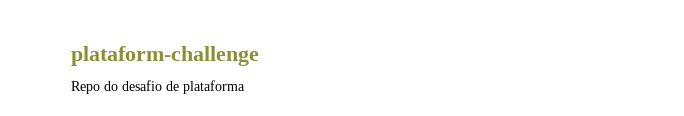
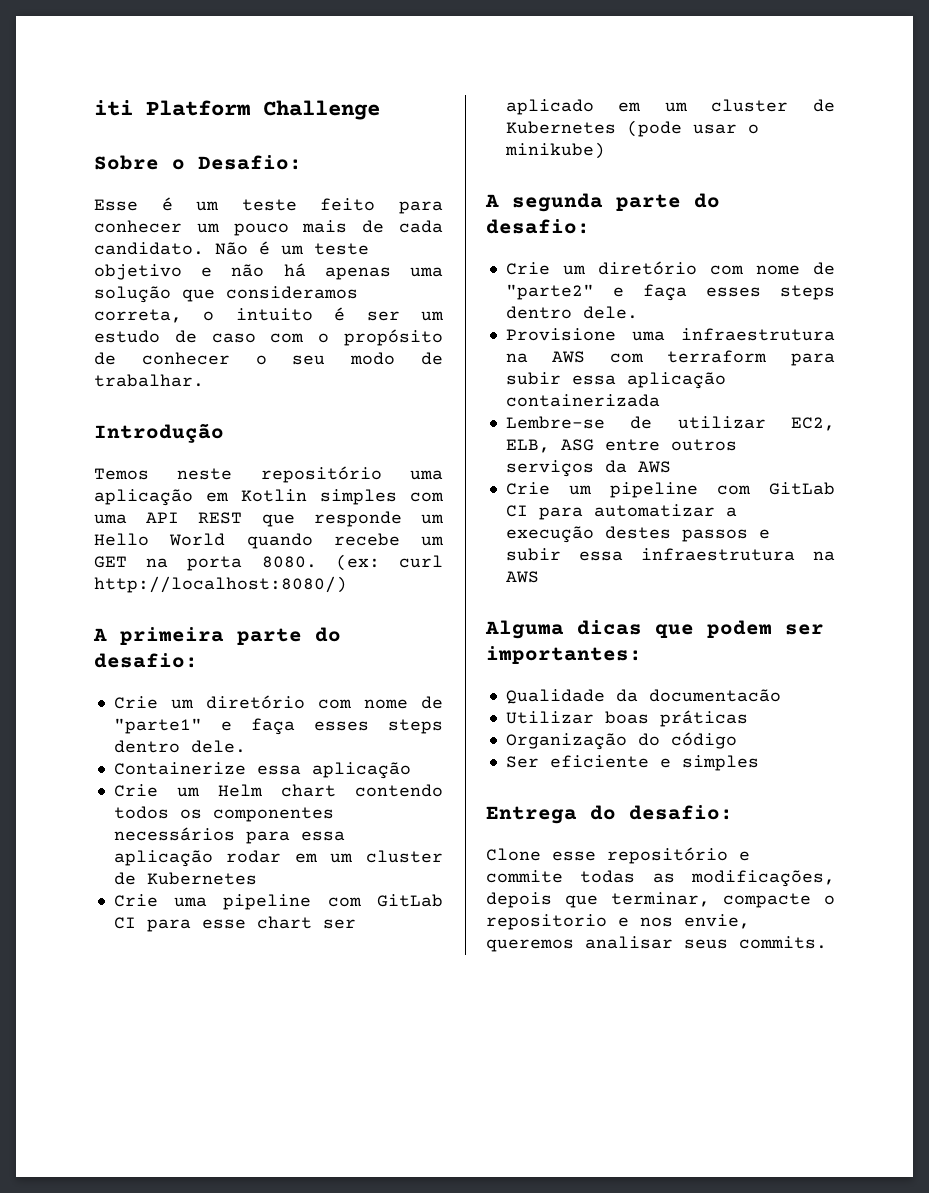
[71,46,259,66] [71,80,245,94] plataform-challenge // Repo do desafio de plataforma -> [94,100,380,120] [94,155,302,170] [94,197,443,214] [94,220,443,236] [94,241,369,255] [94,263,443,280] [94,286,358,303] [94,307,444,323] [94,329,443,346] [94,352,444,365] [94,374,204,387] [94,423,224,443] [94,466,443,483] [94,489,444,506] [94,511,444,527] [94,533,444,549] [94,554,443,571] [94,576,347,593] [93,627,341,645] [94,653,198,668] [113,695,443,709] [113,718,443,735] [113,740,246,753] [113,762,411,779] [113,784,443,797] [113,806,334,822] [113,827,345,844] [113,850,443,867] [113,872,257,885] [113,894,443,910] [113,916,356,932] [505,99,835,115] [505,120,759,137] [504,142,605,159] [485,193,720,212] [486,219,590,234] [505,261,835,275] [505,284,835,301] [505,306,638,319] [505,328,835,341] [505,350,835,366] [505,372,726,389] [505,394,660,407] [505,416,835,431] [505,439,737,453] [505,460,671,477] [505,482,835,498] [505,504,737,520] [505,526,770,543] [505,548,835,561] [505,571,539,583] [485,620,824,639] [486,646,642,664] [505,689,781,704] [505,710,748,727] [505,732,737,750] [505,755,759,771] [486,805,733,824] [486,847,750,864] [486,870,835,887] [486,892,835,908] [486,914,750,930] [486,936,827,952] iti Platform Challenge // Sobre o Desafio: // Esse é um teste feito para conhecer um pouco mais de cada candidato. Não é um teste objetivo e não há apenas uma solução que consideramos correta, o intuito é ser um estudo de caso com o propósito de conhecer o seu modo de trabalhar. // Introdução // Temos neste repositório uma aplicação em Kotlin simples com uma API REST que responde um Hello World quando recebe um GET na porta 8080. (ex: curl http://localhost:8080/) // A primeira parte do desafio: // Crie um diretório com nome de "parte1" e faça esses steps dentro dele. // Containerize essa aplicação // Crie um Helm chart contendo todos os componentes necessários para essa aplicação rodar em um cluster de Kubernetes // Crie uma pipeline com GitLab CI para esse chart ser aplicado em um cluster de Kubernetes (pode usar o minikube) // A segunda parte do desafio: // Crie um diretório com nome de "parte2" e faça esses steps dentro dele. // Provisione uma infraestrutura na AWS com terraform para subir essa aplicação containerizada // Lembre-se de utilizar EC2, ELB, ASG entre outros serviços da AWS // Crie um pipeline com GitLab CI para automatizar a execução destes passos e subir essa infraestrutura na AWS // Alguma dicas que podem ser importantes: // Qualidade da documentacão // Utilizar boas práticas // Organização do código // Ser eficiente e simples // Entrega do desafio: // Clone esse repositório e commite todas as modificações, depois que terminar, compacte o repositorio e nos envie, queremos analisar seus commits.

